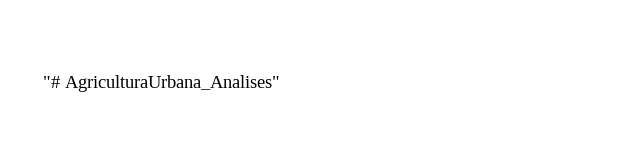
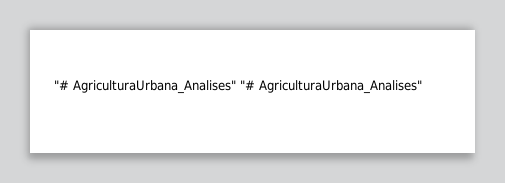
[43,75,280,92] "# AgriculturaUrbana_Analises" -> [54,80,422,94] "# AgriculturaUrbana_Analises" "# AgriculturaUrbana_Analises"

